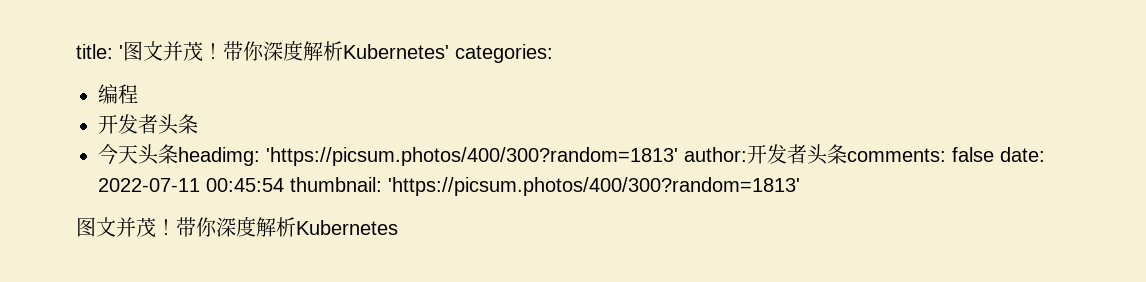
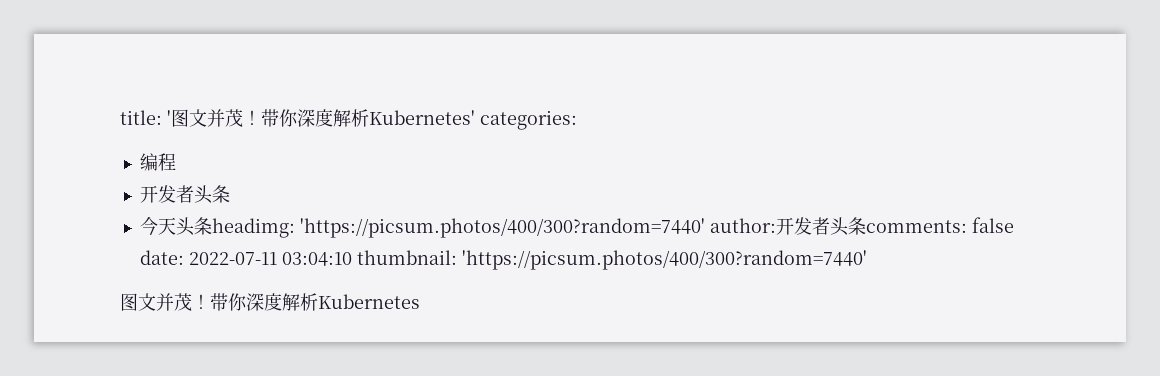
[266,147,678,166] 'https://picsum.photos/400/300?random=1813' -> [299,218,705,238] 'https://picsum.photos/400/300?random=7440'
[206,177,800,196] 00:45:54 thumbnail: 'https://picsum.photos/400/300?random=1813' -> [281,250,867,270] 03:04:10 thumbnail: 'https://picsum.photos/400/300?random=7440'

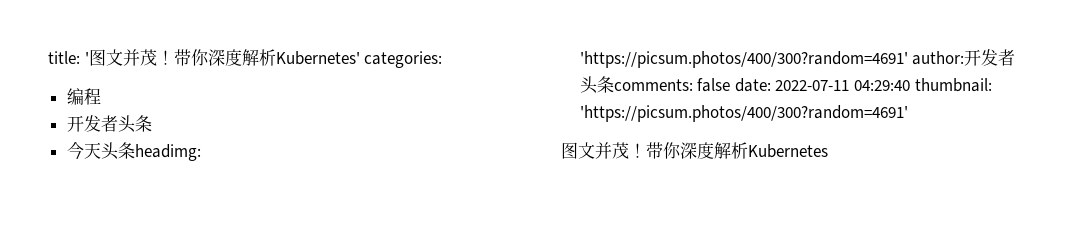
[299,218,705,238] 'https://picsum.photos/400/300?random=7440' -> [579,51,908,68] 'https://picsum.photos/400/300?random=4691'
[281,250,867,270] 03:04:10 thumbnail: 'https://picsum.photos/400/300?random=7440' -> [854,78,992,92] [579,105,908,122] 04:29:40 thumbnail: 'https://picsum.photos/400/300?random=4691'

